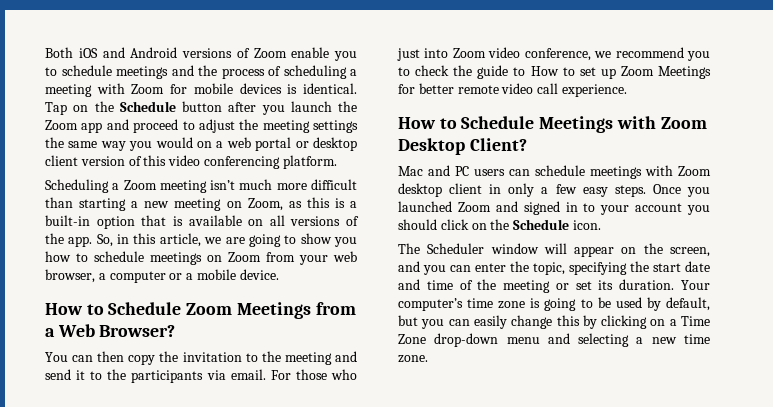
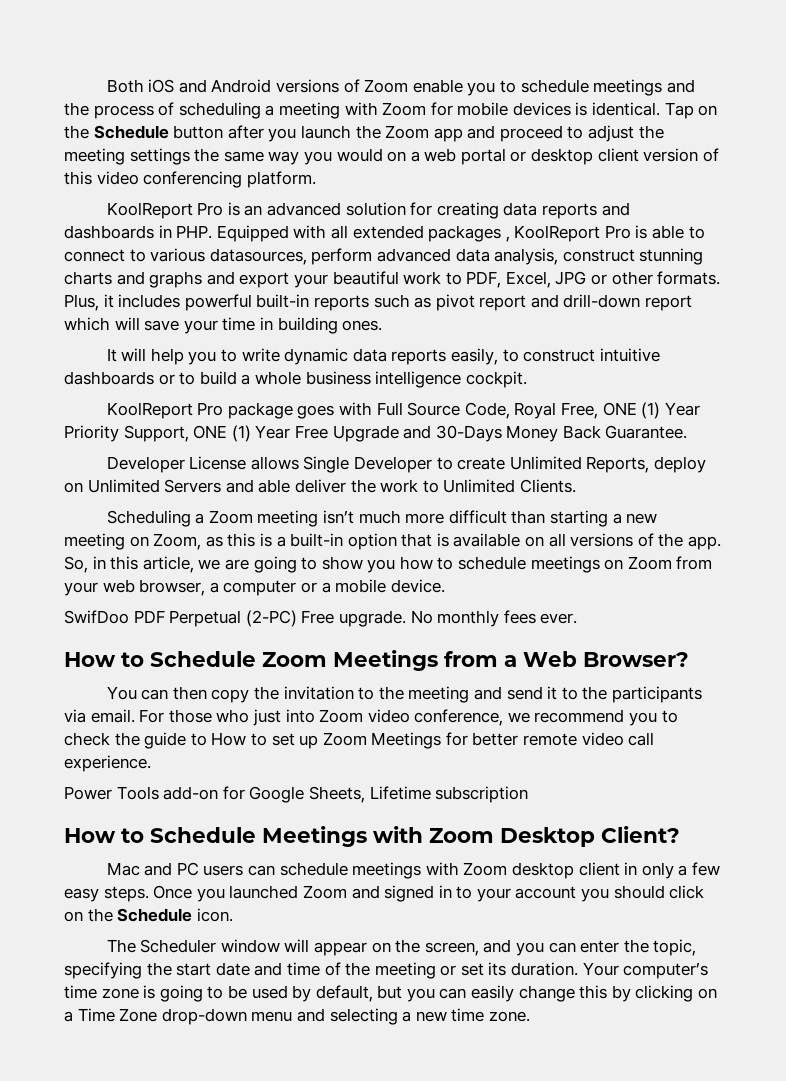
(337, 162) none -> [106,202,630,219] [64,225,705,242] [64,248,704,265] [64,271,721,288] [64,294,693,311] [64,317,383,334] [106,348,660,365] [64,371,527,388] [106,402,700,419] [64,425,688,442] [106,456,706,473] [64,479,576,493] // KoolReport Pro is an advanced solution for creating data reports and dashboards in PHP. Equipped with all extended packages , KoolReport Pro is able to connect to various datasources, perform advanced data analysis, construct stunning charts and graphs and export your beautiful work to PDF, Excel, JPG or other formats. Plus, it includes powerful built-in reports such as pivot report and drill-down report which will save your time in building ones. // It will help you to write dynamic data reports easily, to construct intuitive dashboards or to build a whole business intelligence cockpit. // KoolReport Pro package goes with Full Source Code, Royal Free, ONE (1) Year Priority Support, ONE (1) Year Free Upgrade and 30-Days Money Back Guarantee. // Developer License allows Single Developer to create Unlimited Reports, deploy on Unlimited Servers and able deliver the work to Unlimited Clients.
(279, 274) none -> [64,610,578,627] // SwifDoo PDF Perpetual (2-PC) Free upgrade. No monthly fees ever.
(627, 90) none -> [64,786,529,803] // Power Tools add-on for Google Sheets, Lifetime subscription

